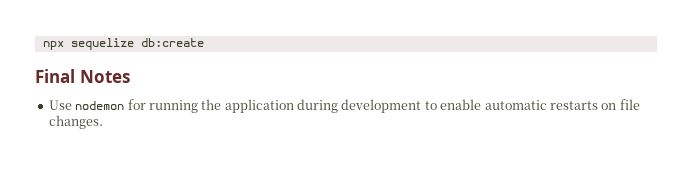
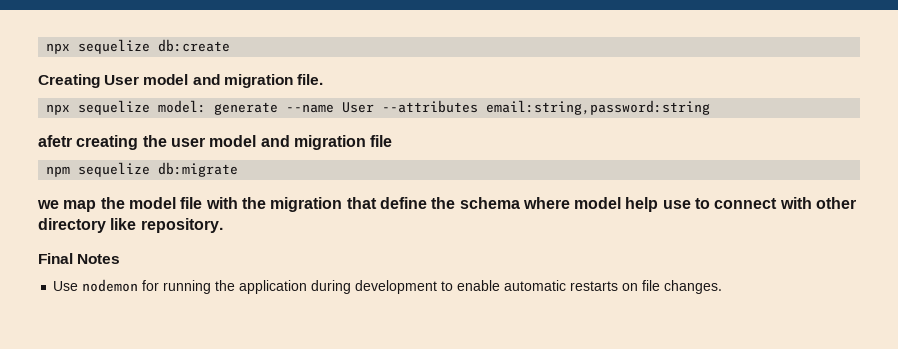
(204, 42) none -> [38,74,323,88] [46,100,711,115] [38,135,393,150] [46,162,239,177] [37,197,857,212] [38,218,223,233] // Creating User model and migration file. // npx sequelize model: generate --name User --attributes email:string,password:string // afetr creating the user model and migration file // npm sequelize db:migrate // we map the model file with the migration that define the schema where model help use to connect with other directory like repository.

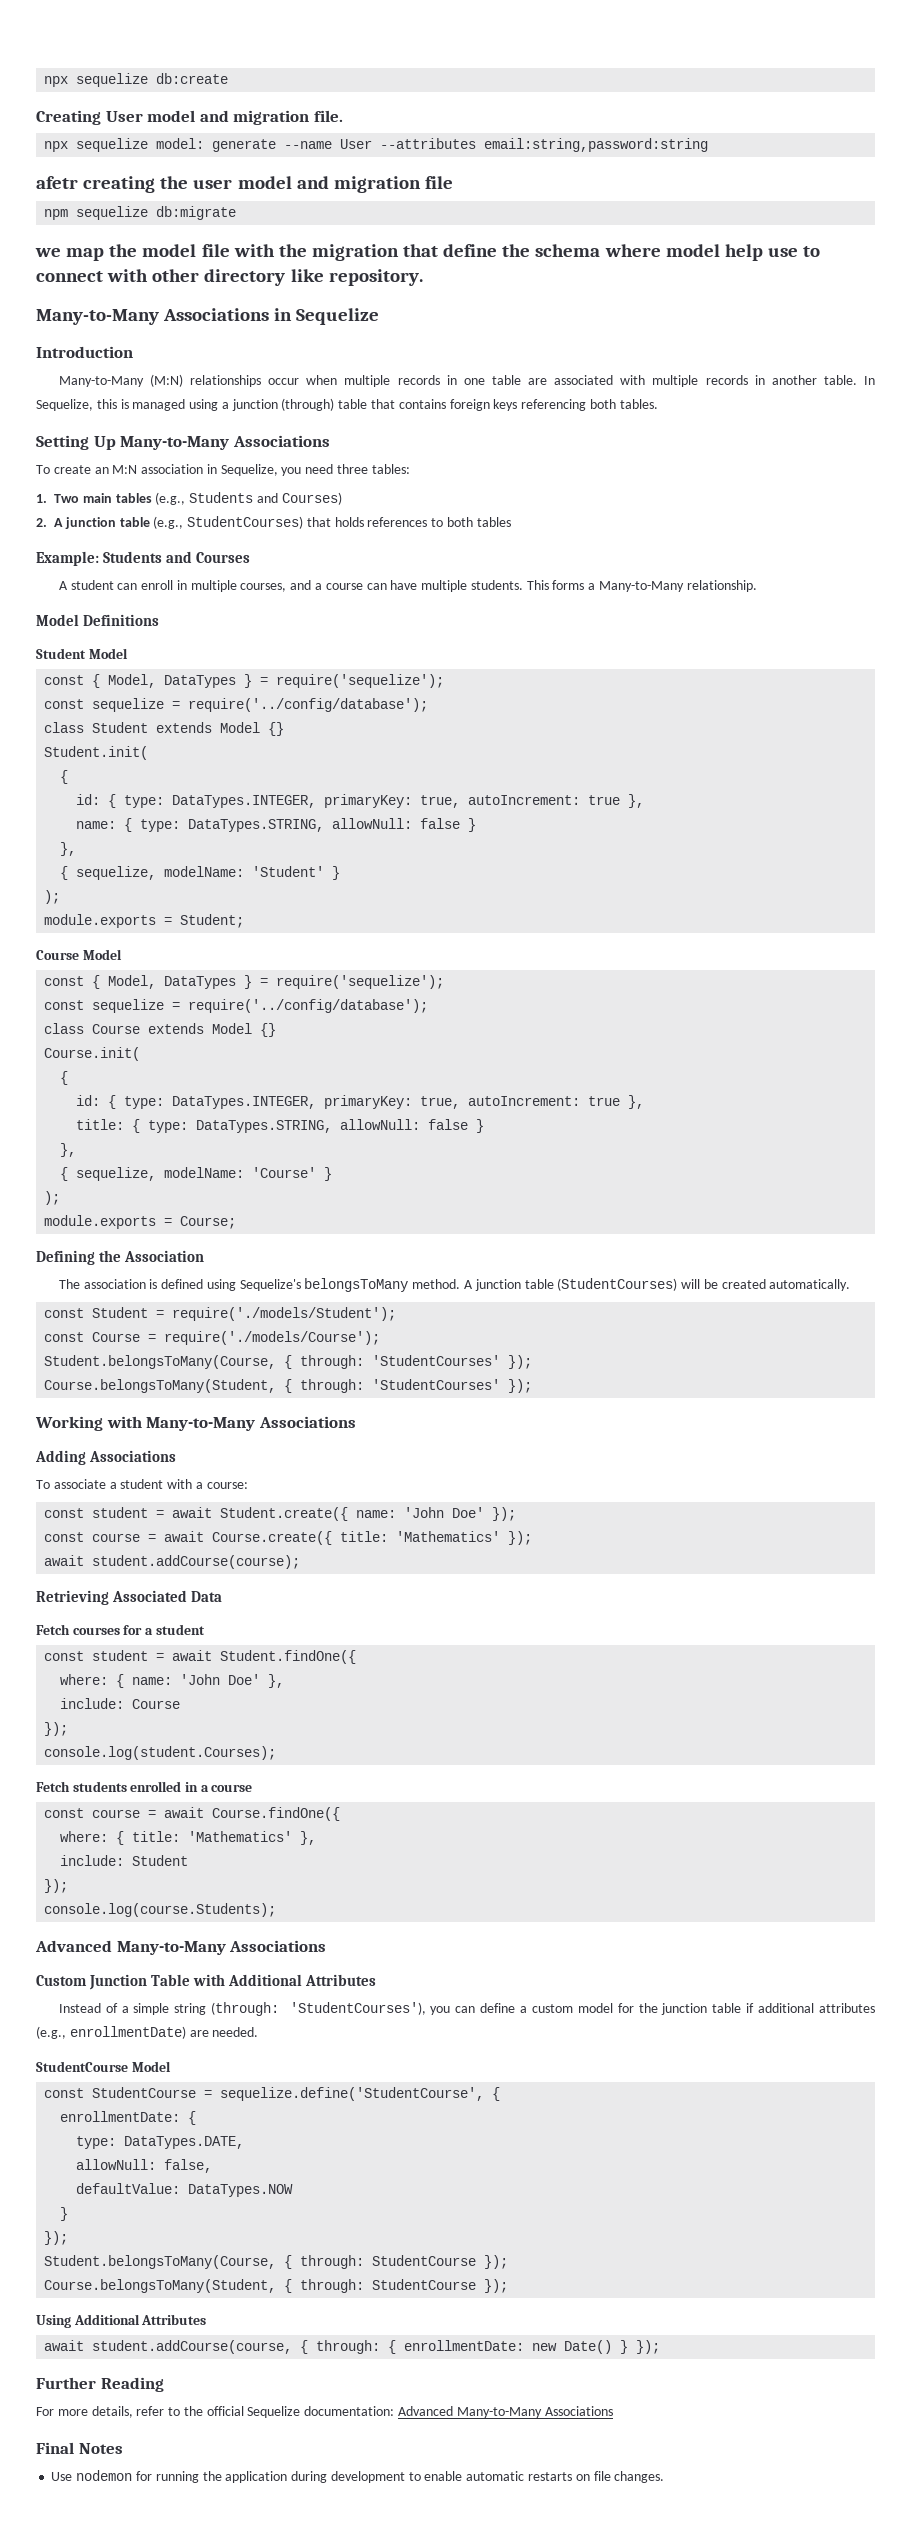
(223, 225) none -> [36,308,380,325] [36,346,133,358] [58,374,875,387] [36,398,658,411] [36,435,330,450] [36,464,410,476] [36,492,342,505] [36,516,511,529] [36,551,251,566] [58,580,757,592] [36,614,160,626] [36,648,128,659] [44,674,445,688] [44,698,429,712] [44,722,285,736] [44,746,149,760] [60,770,69,784] [76,794,645,808] [76,818,477,832] [60,842,77,856] [60,866,341,880] [44,890,61,904] [44,914,245,928] [36,949,122,960] [44,975,445,989] [44,999,429,1013] [44,1023,277,1037] [44,1047,141,1061] [60,1071,69,1085] [76,1095,645,1109] [76,1119,485,1133] [60,1143,77,1157] [60,1167,333,1181] [44,1191,61,1205] [44,1215,237,1229] [36,1250,205,1265] [58,1278,851,1292] [44,1307,397,1321] [44,1331,381,1345] [44,1355,533,1369] [44,1379,533,1393] [35,1416,356,1431] [35,1450,177,1465] [36,1479,248,1489] [44,1507,517,1521] [44,1531,533,1545] [44,1555,301,1569] [36,1590,223,1605] [36,1624,205,1635] [44,1650,357,1664] [60,1674,285,1688] [60,1698,181,1709] [44,1722,69,1736] [44,1746,277,1760] [36,1781,253,1792] [44,1807,341,1821] [60,1831,317,1845] [60,1855,189,1866] [44,1879,69,1893] [44,1903,277,1917] [35,1940,327,1955] [36,1974,377,1990] [58,2002,875,2016] [36,2026,259,2039] [36,2061,171,2072] [44,2087,501,2101] [60,2111,197,2125] [76,2136,245,2149] [76,2159,213,2173] [76,2183,294,2197] [60,2207,69,2221] [44,2231,69,2245] [44,2255,509,2269] [44,2279,509,2293] [36,2314,207,2328] [44,2340,661,2354] [36,2377,164,2392] [36,2406,613,2418] // Many-to-Many Associations in Sequelize // Introduction // Many-to-Many (M:N) relationships occur when multiple records in one table are associated with multiple records in another table. In Sequelize, this is managed using a junction (through) table that contains foreign keys referencing both tables. // Setting Up Many-to-Many Associations // To create an M:N association in Sequelize, you need three tables: // 1. Two main tables (e.g., Students and Courses) // 2. A junction table (e.g., StudentCourses) that holds references to both tables // Example: Students and Courses // A student can enroll in multiple courses, and a course can have multiple students. This forms a Many-to-Many relationship. // Model Definitions // Student Model // const { Model, DataTypes } = require('sequelize'); // const sequelize = require('../config/database'); // class Student extends Model {} // Student.init( // { // id: { type: DataTypes.INTEGER, primaryKey: true, autoIncrement: true }, // name: { type: DataTypes.STRING, allowNull: false } // }, // { sequelize, modelName: 'Student' } // ); // module.exports = Student; // Course Model // const { Model, DataTypes } = require('sequelize'); // const sequelize = require('../config/database'); // class Course extends Model {} // Course.init( // { // id: { type: DataTypes.INTEGER, primaryKey: true, autoIncrement: true }, // title: { type: DataTypes.STRING, allowNull: false } // }, // { sequelize, modelName: 'Course' } // ); // module.exports = Course; // Defining the Association // The association is defined using Sequelize's belongsToMany method. A junction table (StudentCourses) will be created automatically. // const Student = require('./models/Student'); // const Course = require('./models/Course'); // Student.belongsToMany(Course, { through: 'StudentCourses' }); // Course.belongsToMany(Student, { through: 'StudentCourses' }); // Working with Many-to-Many Associations // Adding Associations // To associate a student with a course: // const student = await Student.create({ name: 'John Doe' }); // const course = await Course.create({ title: 'Mathematics' }); // await student.addCourse(course); // Retrieving Associated Data // Fetch courses for a student // const student = await Student.findOne({ // where: { name: 'John Doe' }, // include: Course // }); // console.log(student.Courses); // Fetch students enrolled in a course // const course = await Course.findOne({ // where: { title: 'Mathematics' }, // include: Student // }); // console.log(course.Students); // Advanced Many-to-Many Associations // Custom Junction Table with Additional Attributes // Instead of a simple string (through: 'StudentCourses'), you can define a custom model for the junction table if additional attributes (e.g., enrollmentDate) are needed. // StudentCourse Model // const StudentCourse = sequelize.define('StudentCourse', { // enrollmentDate: { // type: DataTypes.DATE, // allowNull: false, // defaultValue: DataTypes.NOW // } // }); // Student.belongsToMany(Course, { through: StudentCourse }); // Course.belongsToMany(Student, { through: StudentCourse }); // Using Additional Attributes // await student.addCourse(course, { through: { enrollmentDate: new Date() } }); // Further Reading // For more details, refer to the official Sequelize documentation: Advanced Many-to-Many Associations

